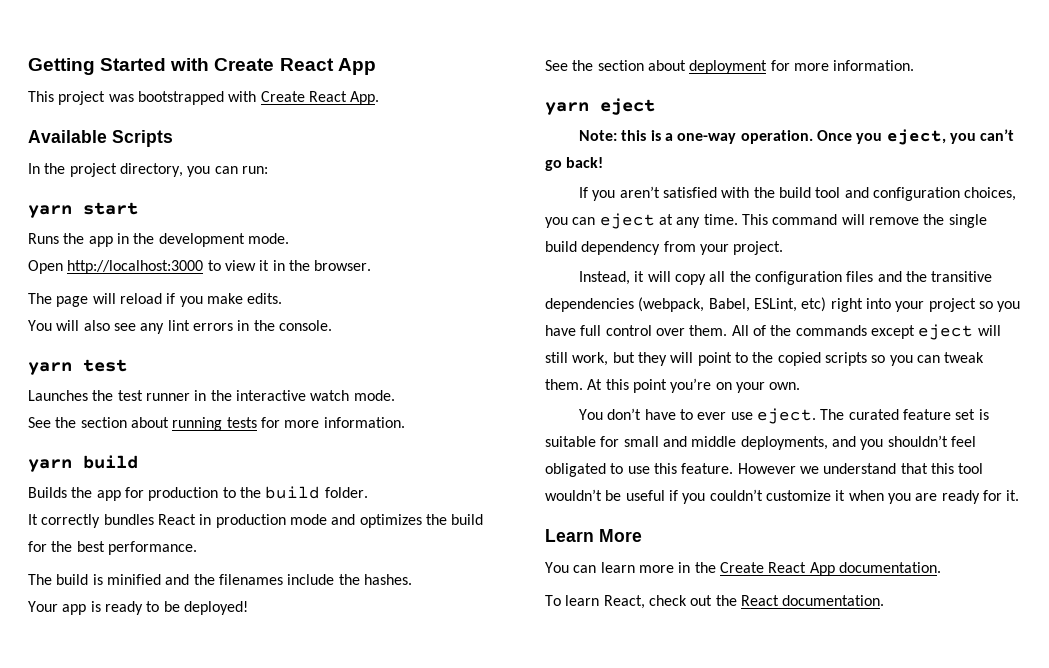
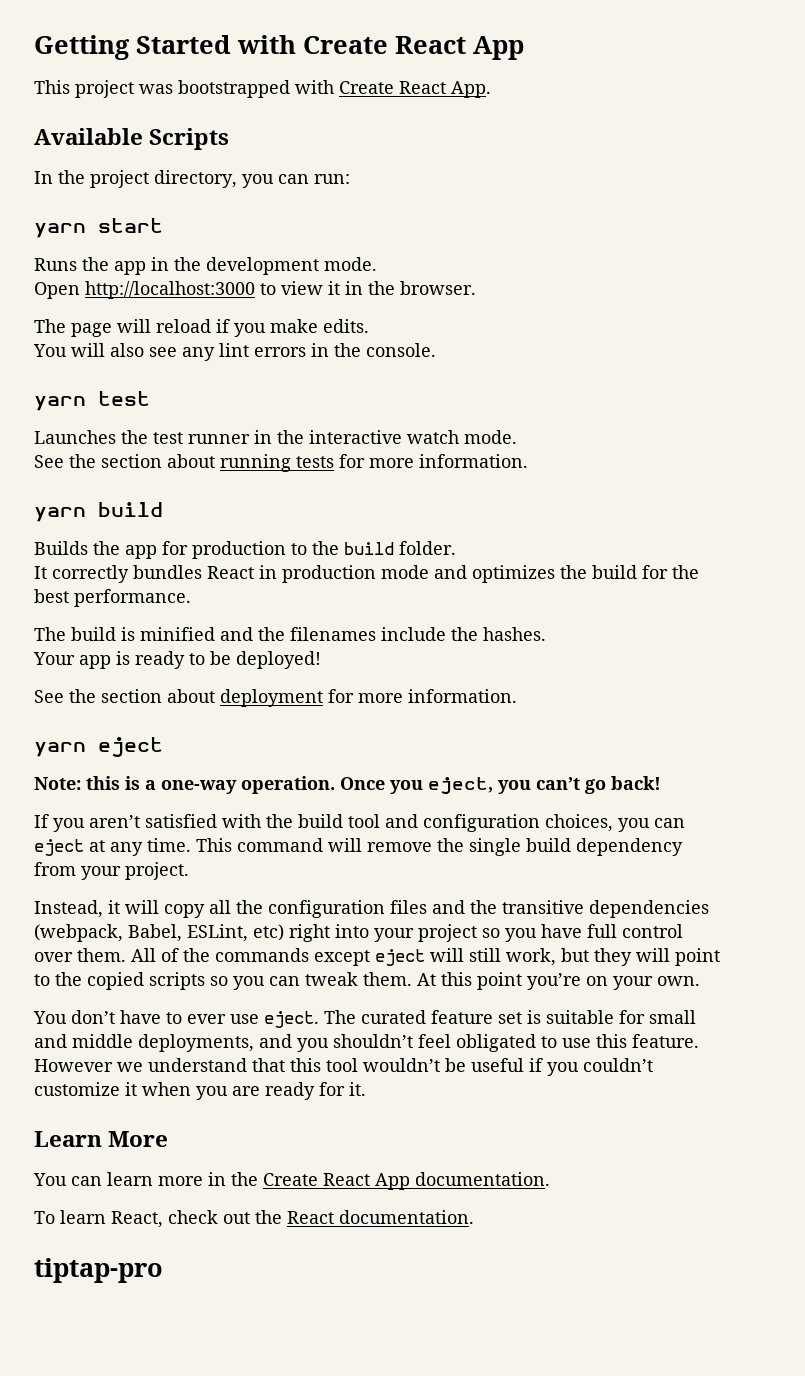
(885, 600) none -> [34,1258,163,1283] // tiptap-pro

